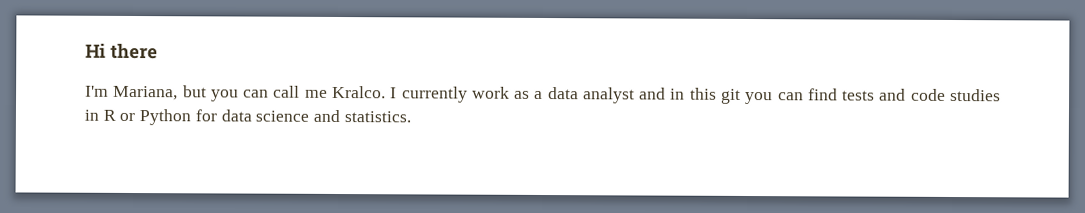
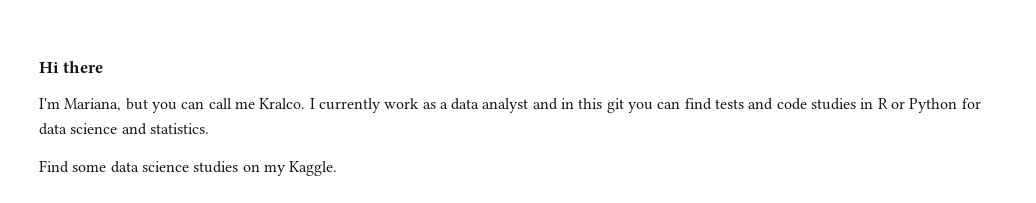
(411, 117) none -> [39,160,338,176] // Find some data science studies on my Kaggle.

